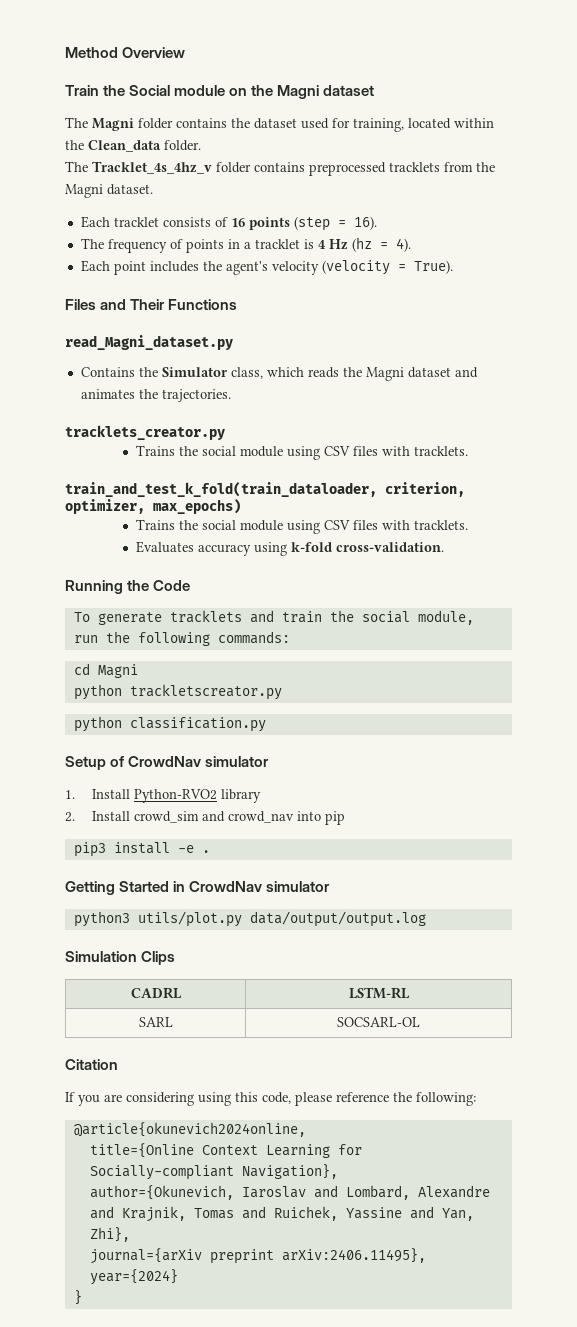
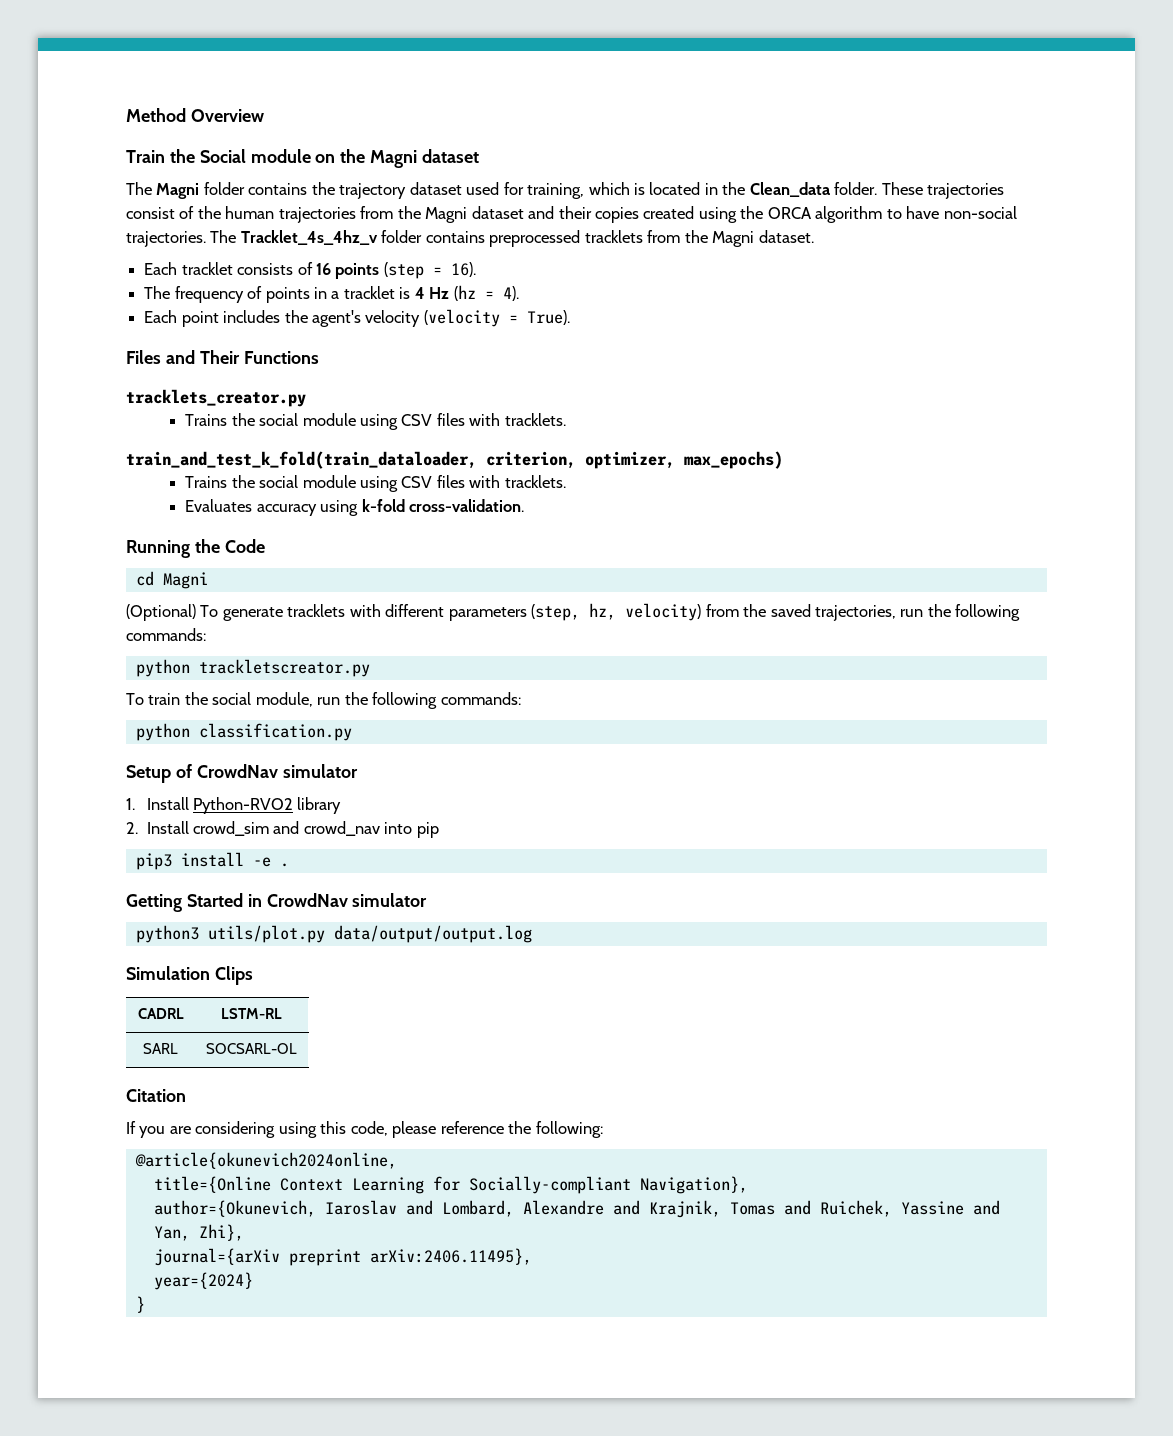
(250, 123) none -> [339,183,407,199] trajectory
[408,118,494,129] located within -> [588,182,718,195] which is located in
(201, 145) // -> [881,182,1005,199] [126,206,1017,223] [126,231,206,247] These trajectories consist of the human trajectories from the Magni dataset and their copies created using the ORCA algorithm to have non-social trajectories.
[65,335,233,350] [80,367,478,381] [80,389,231,402] // read_Magni_dataset.py // Contains the Simulator class, which reads the Magni dataset and animates the trajectories. -> (319, 357) none
[73,610,274,625] To generate tracklets and -> [135,571,208,589] [126,603,1021,621] [126,628,206,641] [135,659,370,677] [126,693,144,705] cd Magni // (Optional) To generate tracklets with different parameters (step, hz, velocity) from the saved trajectories, run the following commands: // python trackletscreator.py // To
[73,663,138,678] [73,684,282,700] // cd Magni // python trackletscreator.py -> (521, 698) none

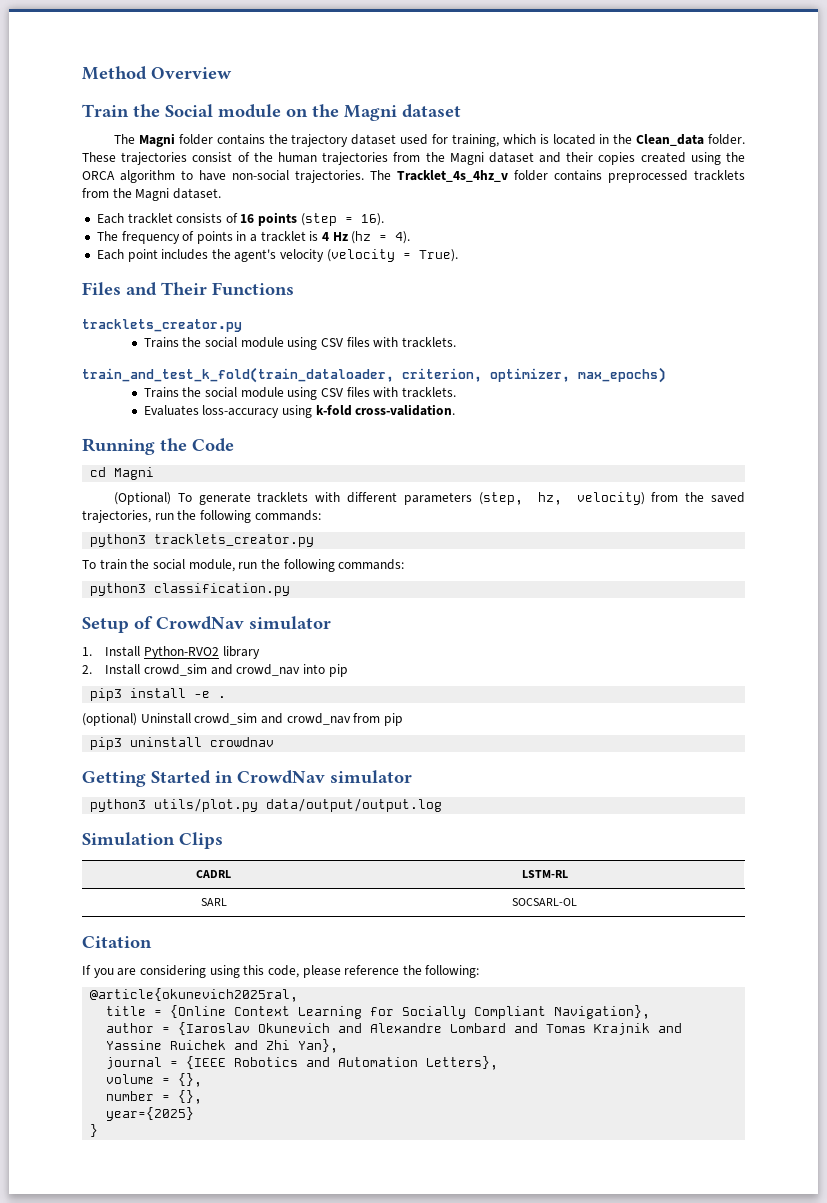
[256,504,317,516] accuracy -> [202,405,280,418] loss-accuracy
[135,659,370,677] python trackletscreator.py -> [90,534,315,547] python3 tracklets_creator.py
[135,723,190,741] python -> [90,583,147,596] python3
(289, 865) none -> [82,713,403,726] [90,737,275,750] // (optional) Uninstall crowd_sim and crowd_nav from pip // pip3 uninstall crowdnav
[134,1152,397,1169] [153,1176,271,1193] @article{okunevich2024online, // title={Online -> [90,988,299,1002] [106,1005,227,1018] @article{okunevich2025ral, // title = {Online
[468,1176,631,1194] Socially-compliant -> [402,1006,547,1019] Socially Compliant
[153,1200,1000,1218] [153,1224,244,1241] [153,1248,532,1266] [153,1272,253,1290] author={Okunevich, Iaroslav and Lombard, Alexandre and Krajnik, Tomas and Ruichek, Yassine and Yan, Zhi}, // journal={arXiv preprint arXiv:2406.11495}, // year={2024} -> [106,1022,683,1035] [106,1039,339,1053] [106,1056,499,1070] [106,1073,203,1087] [106,1090,203,1104] [106,1107,195,1121] author = {Iaroslav Okunevich and Alexandre Lombard and Tomas Krajnik and Yassine Ruichek and Zhi Yan}, // journal = {IEEE Robotics and Automation Letters}, // volume = {}, // number = {}, // year={2025}

